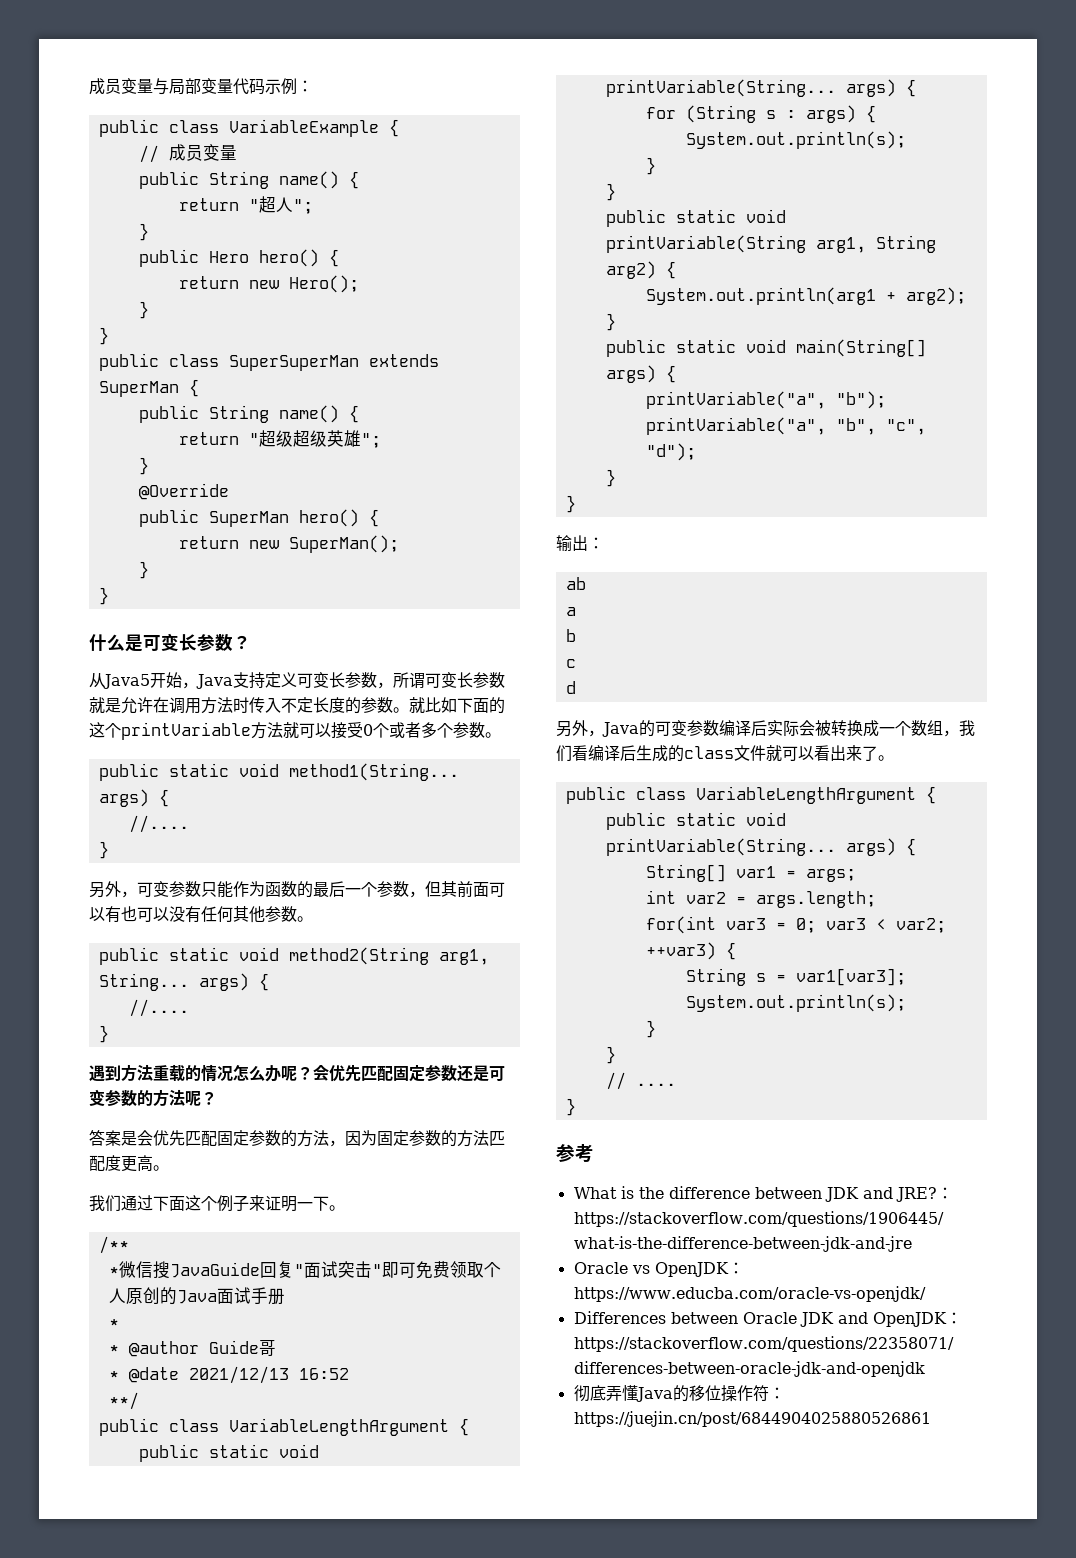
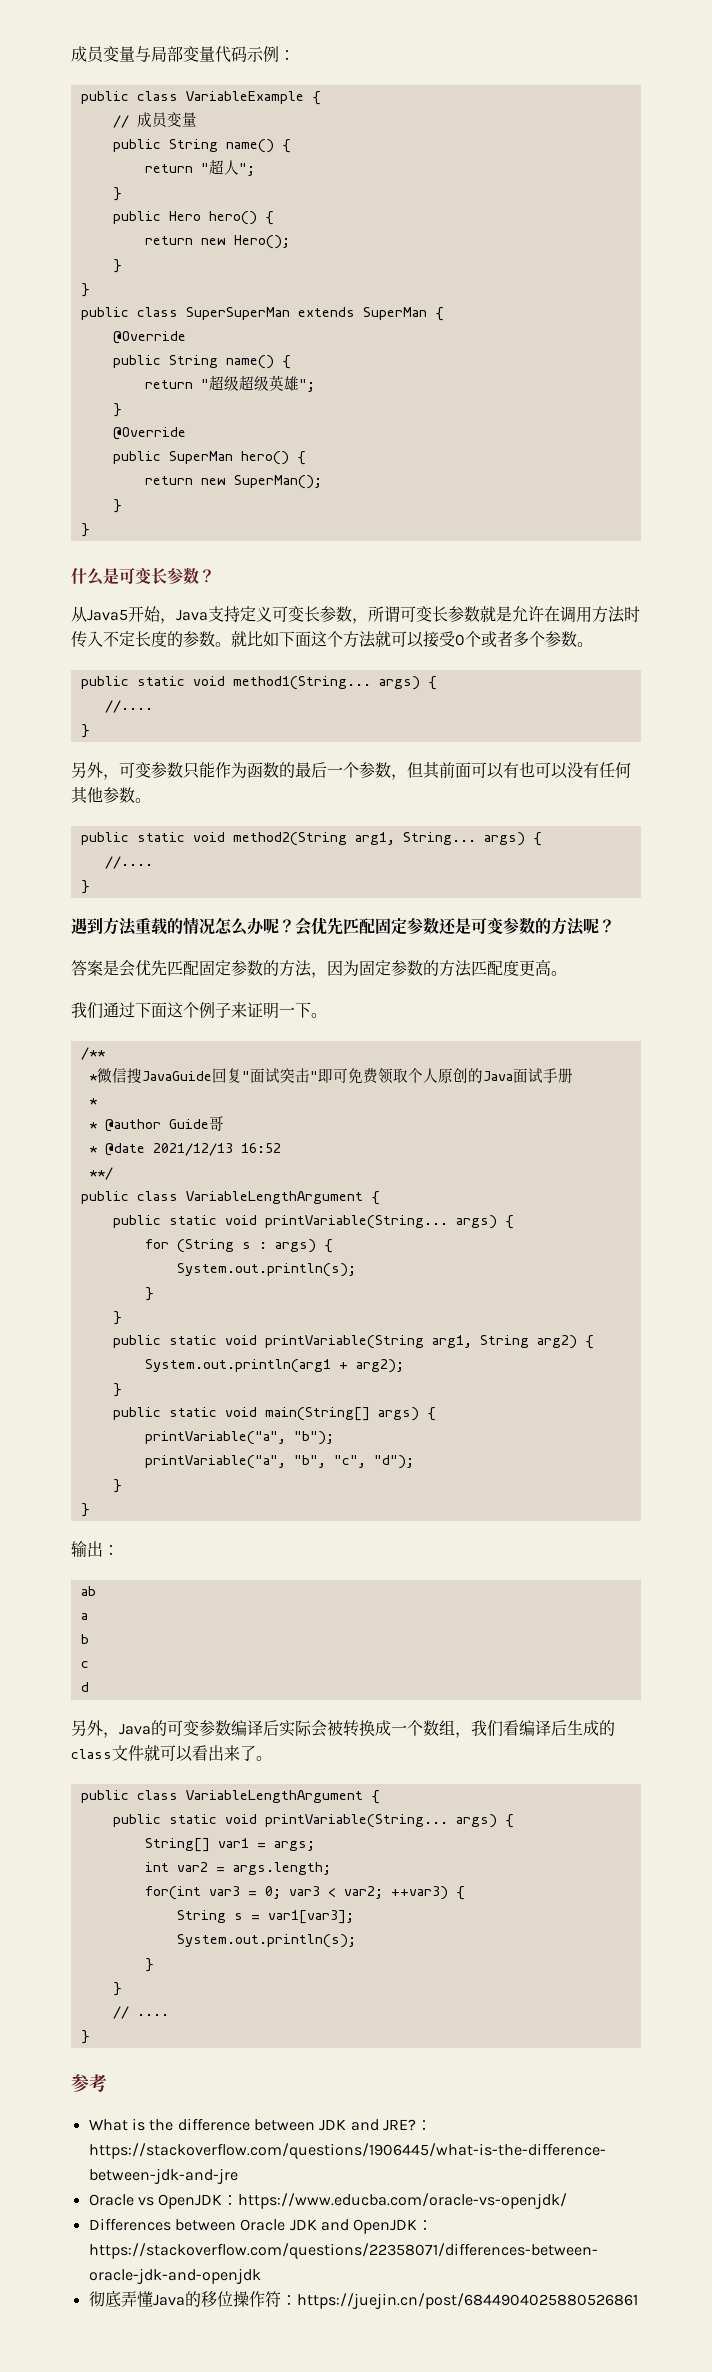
(199, 388) none -> [112,331,186,344] // @Override
[489,697,505,714] [89,722,251,740] 的这个printVariable -> [311,631,343,647] 这个

